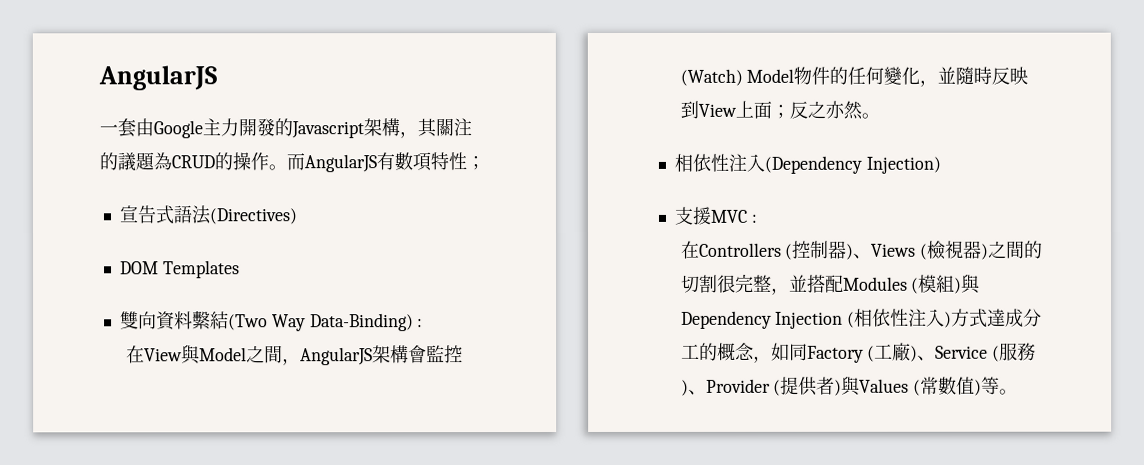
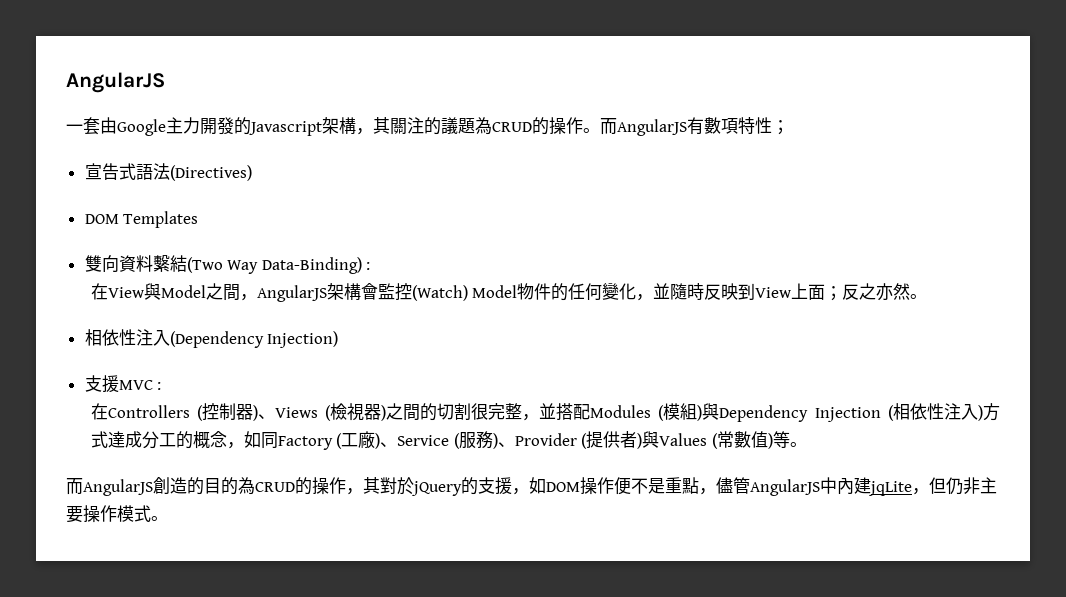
(1019, 391) none -> [66,477,997,496] [66,505,168,523] // 而AngularJS創造的目的為CRUD的操作，其對於jQuery的支援，如DOM操作便不是重點，儘管AngularJS中內建jqLite，但仍非主要操作模式。

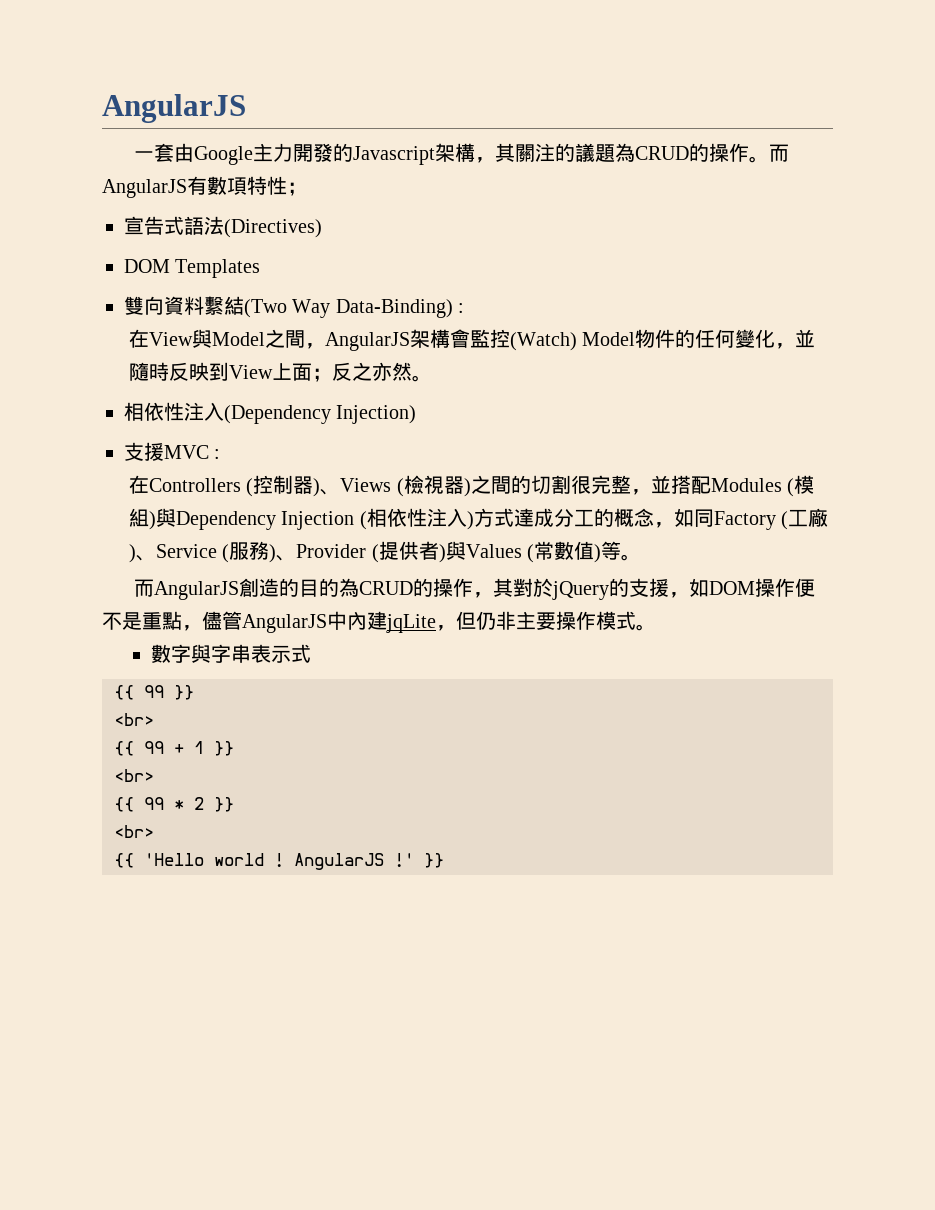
(168, 518) none -> [150,644,311,663] [114,685,194,700] [114,713,154,726] [114,741,234,756] [114,769,154,782] [114,797,234,812] [114,825,154,838] [114,853,444,870] // 數字與字串表示式 // {{ 99 }} // <br> // {{ 99 + 1 }} // <br> // {{ 99 * 2 }} // <br> // {{ 'Hello world ! AngularJS !' }}

